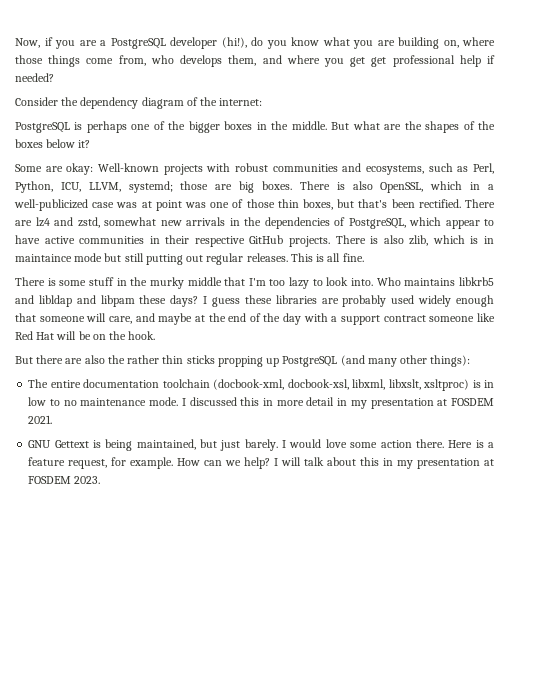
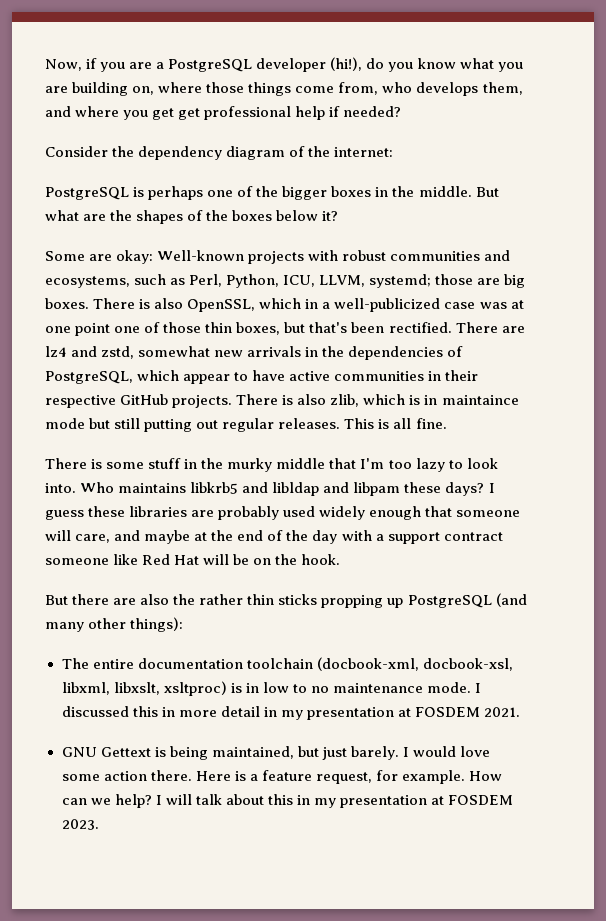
[155,200,206,211] point was -> [45,323,111,336] one point

